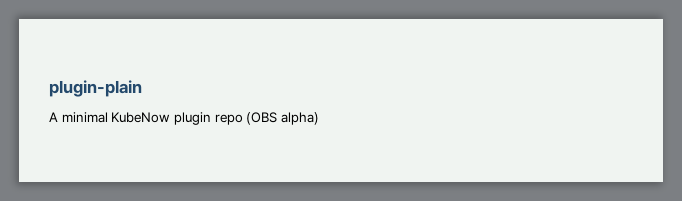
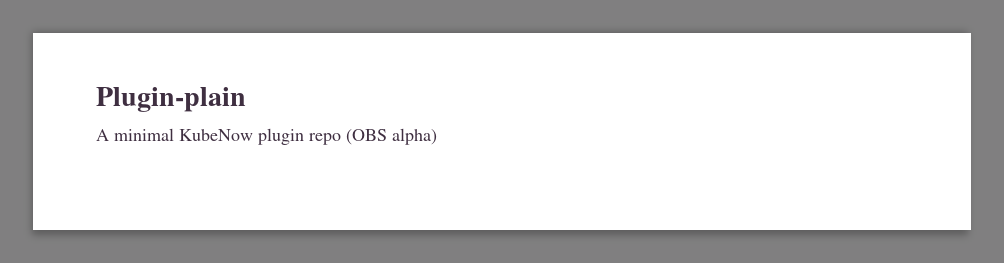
[49,80,142,97] plugin-plain -> [96,87,246,112] Plugin-plain

